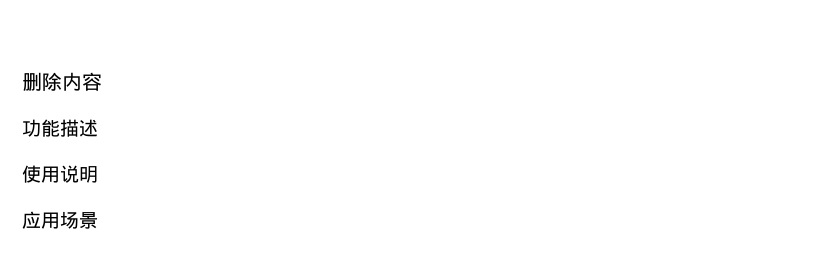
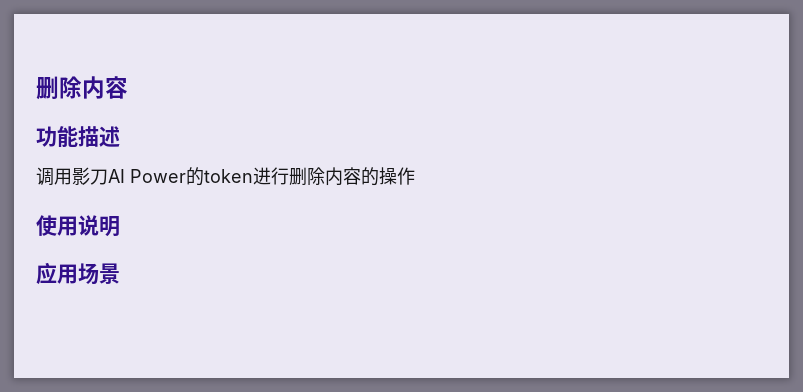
(98, 128) none -> [36,167,415,186] // 调用影刀AI Power的token进行删除内容的操作

